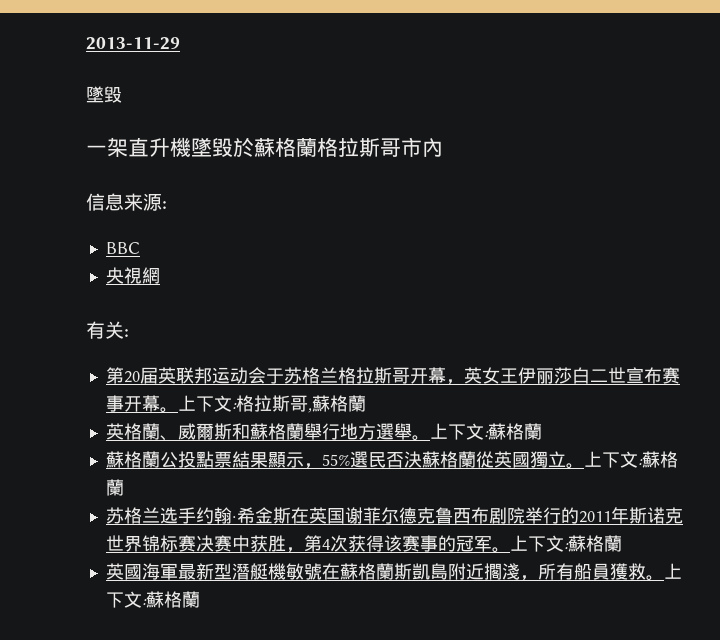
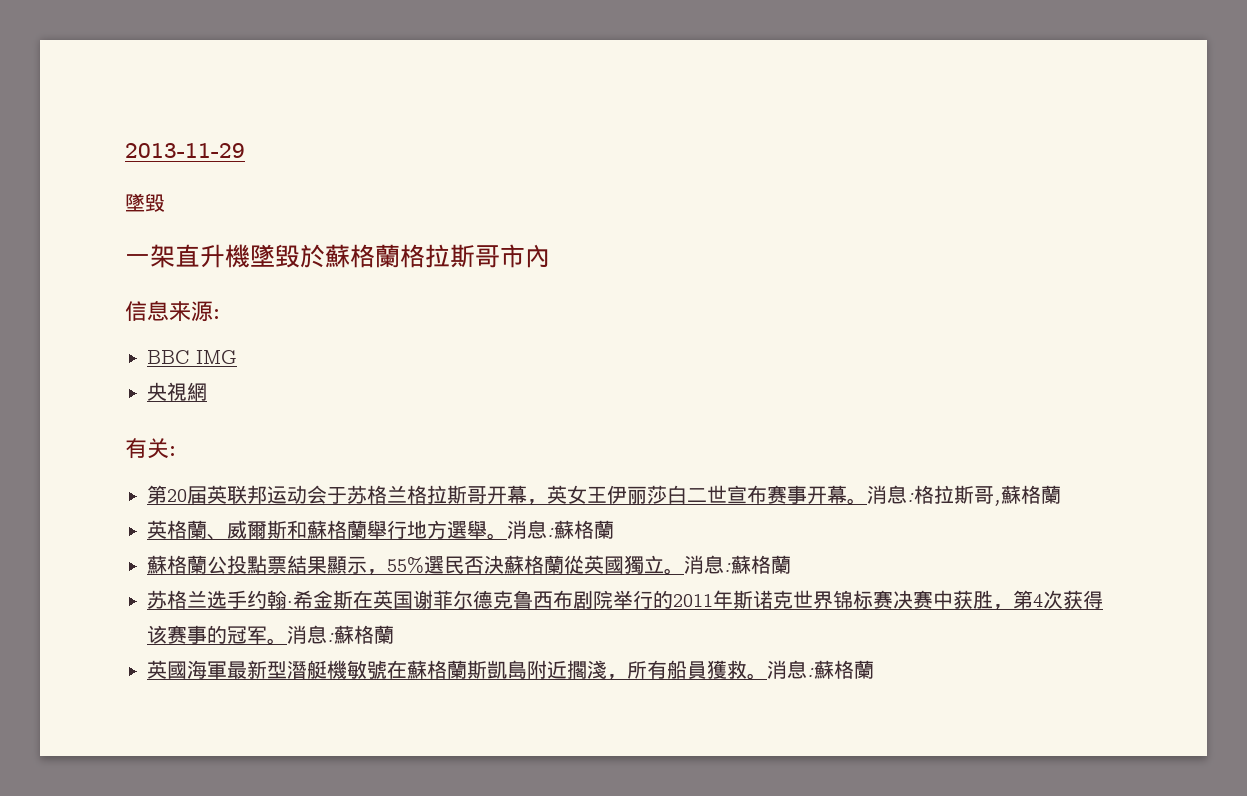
(140, 248) none -> [196,350,237,364] IMG
[177,395,232,412] 上下文 -> [867,485,907,504] 消息
[429,423,484,440] 上下文 -> [507,520,547,539] 消息
[583,451,638,468] 上下文 -> [684,555,724,574] 消息
[509,535,564,552] 上下文 -> [287,625,327,644] 消息
[663,563,682,579] [105,591,142,608] 上下文 -> [767,660,807,679] 消息

